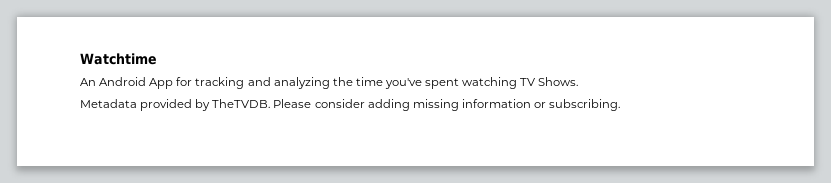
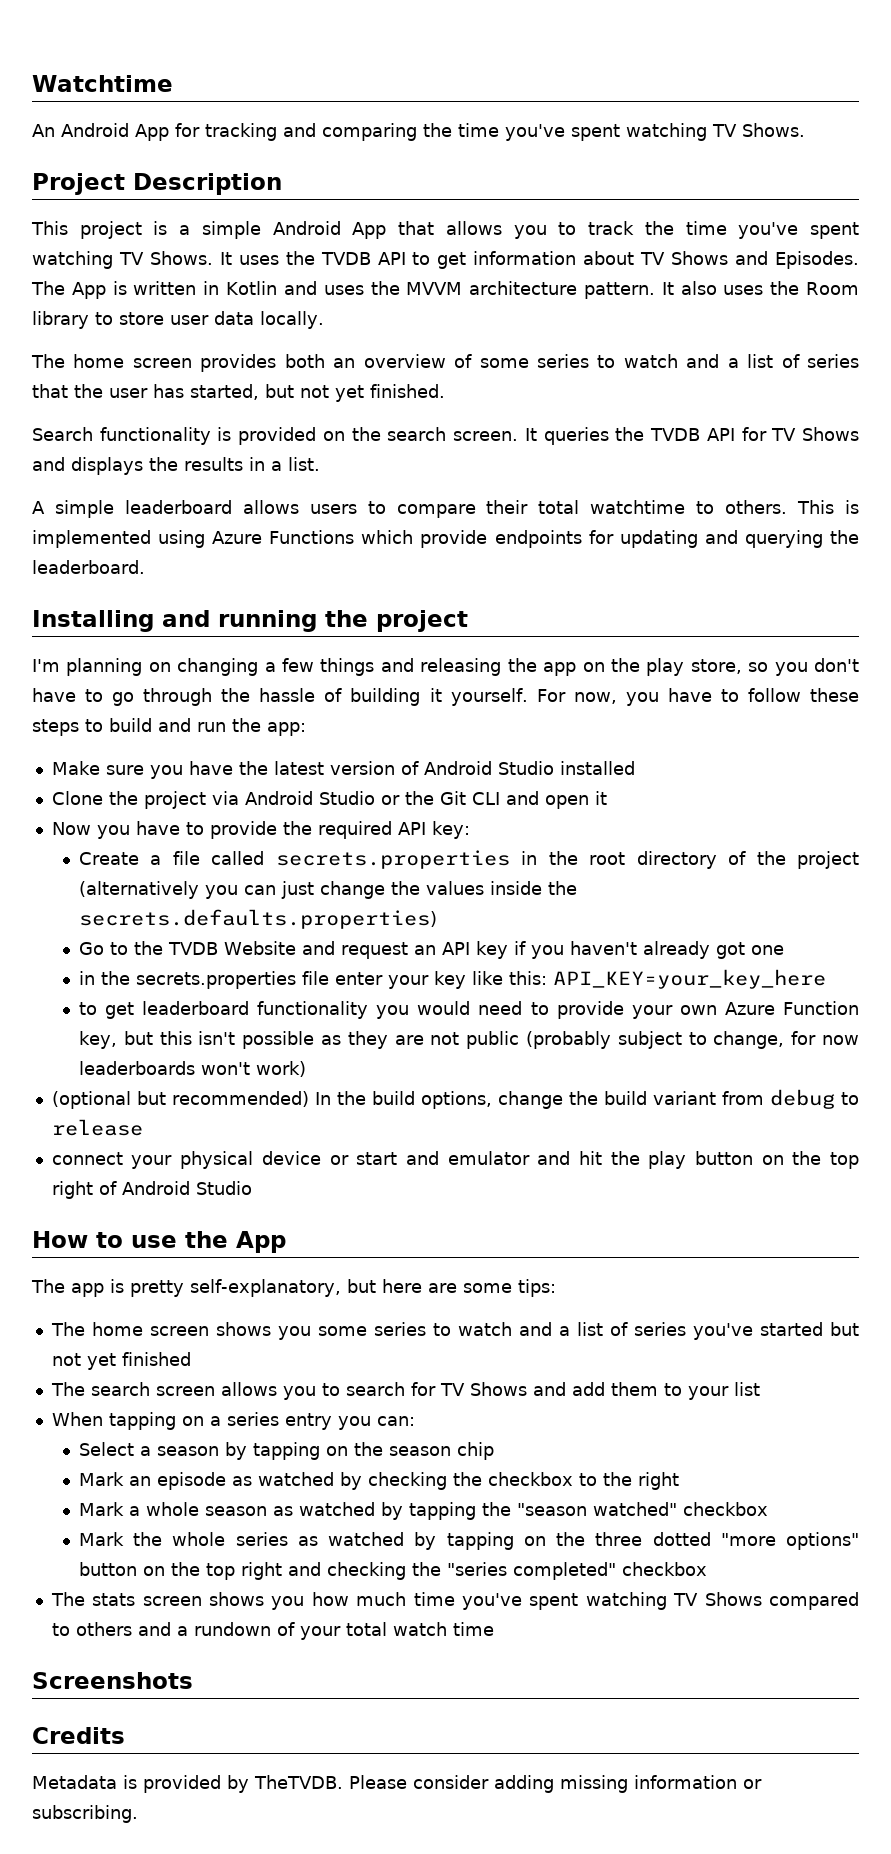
[273,77,579,89] analyzing the time you've spent watching TV Shows. -> [322,123,805,141] [32,173,282,195] [31,221,860,239] [32,251,859,269] [31,281,860,299] [32,311,324,329] [31,354,859,372] [32,384,445,402] [32,427,860,445] [32,457,320,475] [32,500,859,518] [32,530,859,548] [32,560,145,574] [32,610,468,632] [32,658,859,676] [32,688,859,706] [32,718,306,736] [51,761,635,779] [51,791,607,809] [51,821,470,839] [78,850,860,869] [78,881,577,899] [78,909,437,929] [78,941,784,959] [78,969,826,989] [78,1001,860,1019] [78,1031,859,1049] [78,1061,306,1077] [51,1089,859,1109] [51,1119,143,1136] [51,1151,859,1169] [51,1181,252,1199] [32,1231,286,1253] [31,1279,556,1297] [50,1322,860,1340] [51,1352,191,1370] [50,1382,760,1400] [51,1412,415,1430] [78,1442,494,1460] [78,1472,679,1490] [78,1502,768,1520] [78,1532,859,1550] [78,1562,707,1580] [50,1592,859,1610] [51,1622,494,1640] [32,1672,193,1689] [32,1727,125,1744] comparing the time you've spent watching TV Shows. // Project Description // This project is a simple Android App that allows you to track the time you've spent watching TV Shows. It uses the TVDB API to get information about TV Shows and Episodes. The App is written in Kotlin and uses the MVVM architecture pattern. It also uses the Room library to store user data locally. // The home screen provides both an overview of some series to watch and a list of series that the user has started, but not yet finished. // Search functionality is provided on the search screen. It queries the TVDB API for TV Shows and displays the results in a list. // A simple leaderboard allows users to compare their total watchtime to others. This is implemented using Azure Functions which provide endpoints for updating and querying the leaderboard. // Installing and running the project // I'm planning on changing a few things and releasing the app on the play store, so you don't have to go through the hassle of building it yourself. For now, you have to follow these steps to build and run the app: // Make sure you have the latest version of Android Studio installed // Clone the project via Android Studio or the Git CLI and open it // Now you have to provide the required API key: // Create a file called secrets.properties in the root directory of the project (alternatively you can just change the values inside the secrets.defaults.properties) // Go to the TVDB Website and request an API key if you haven't already got one // in the secrets.properties file enter your key like this: API_KEY=your_key_here // to get leaderboard functionality you would need to provide your own Azure Function key, but this isn't possible as they are not public (probably subject to change, for now leaderboards won't work) // (optional but recommended) In the build options, change the build variant from debug to release // connect your physical device or start and emulator and hit the play button on the top right of Android Studio // How to use the App // The app is pretty self-explanatory, but here are some tips: // The home screen shows you some series to watch and a list of series you've started but not yet finished // The search screen allows you to search for TV Shows and add them to your list // When tapping on a series entry you can: // Select a season by tapping on the season chip // Mark an episode as watched by checking the checkbox to the right // Mark a whole season as watched by tapping the "season watched" checkbox // Mark the whole series as watched by tapping on the three dotted "more options" button on the top right and checking the "series completed" checkbox // The stats screen shows you how much time you've spent watching TV Shows compared to others and a rundown of your total watch time // Screenshots // Credits
(137, 103) none -> [123,1775,137,1789] is

